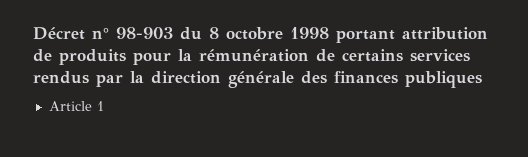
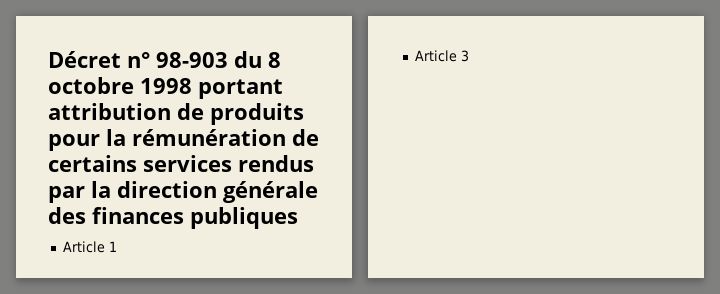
(104, 106) none -> [414,50,469,62] // Article 3

